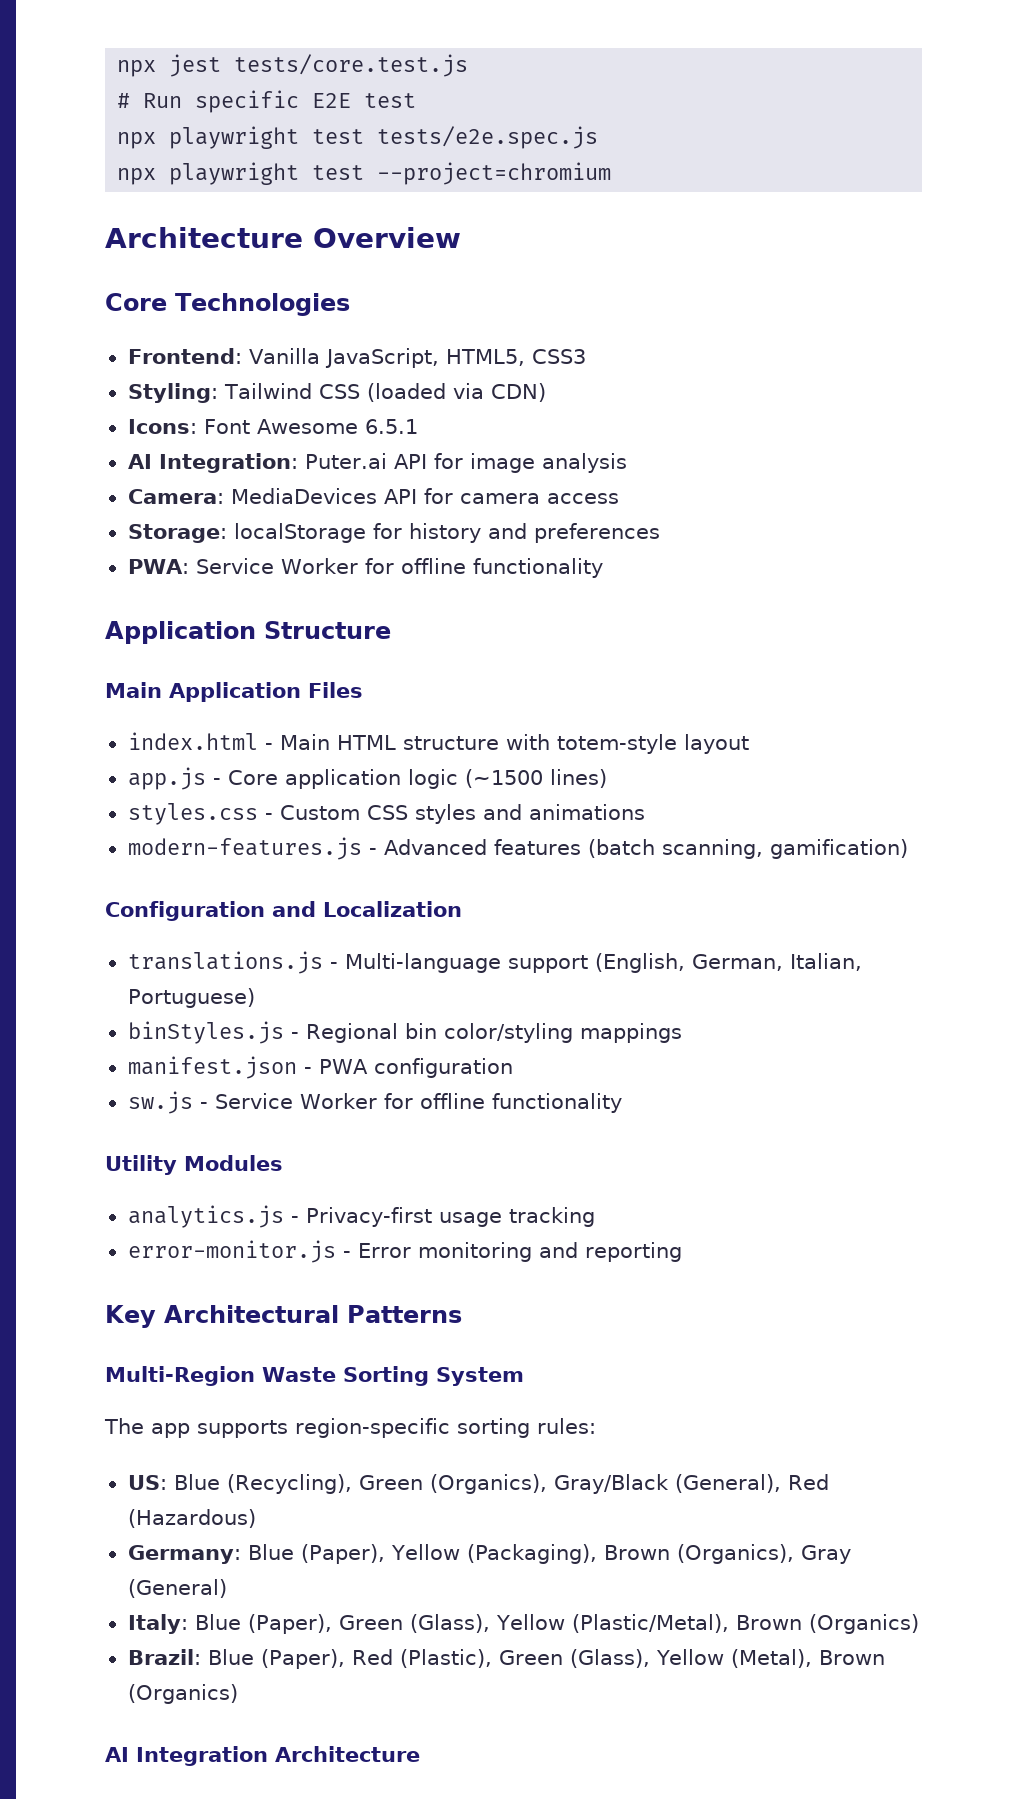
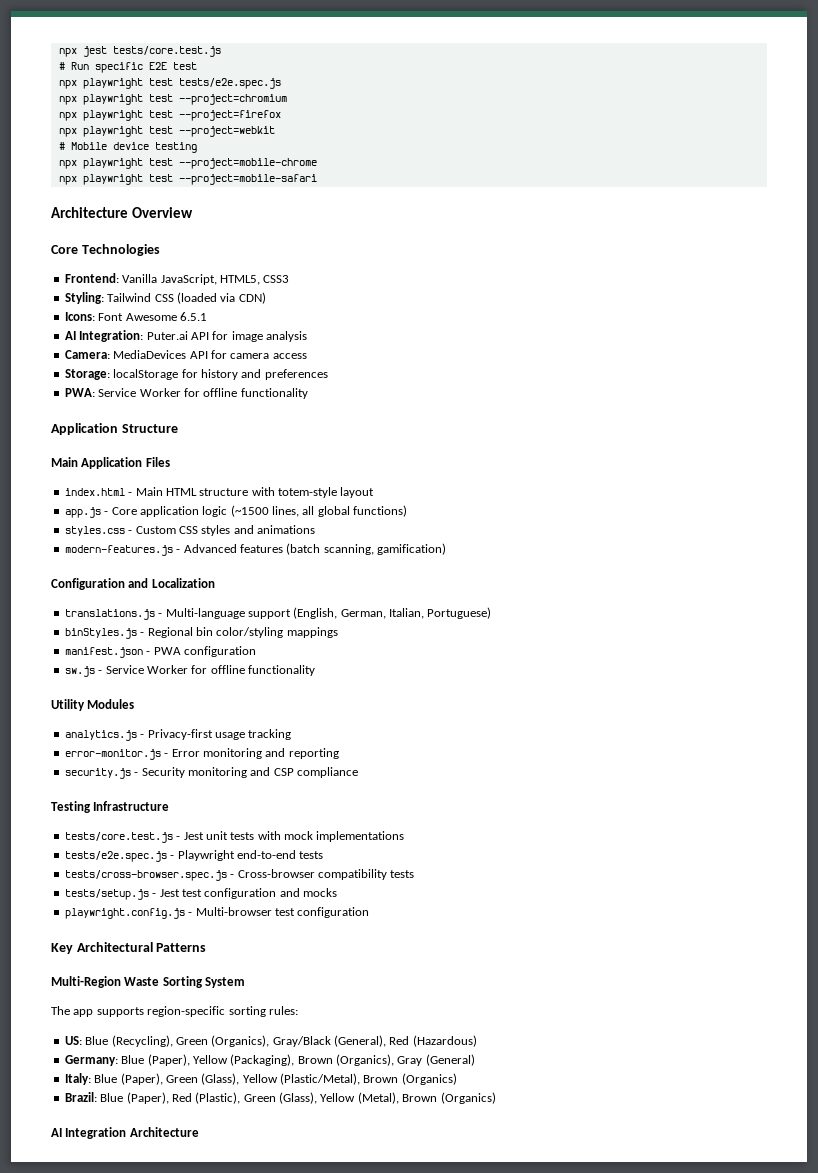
(612, 173) none -> [58,110,281,121] [58,126,275,137] [58,142,197,153] [58,158,317,169] [58,174,317,185] // npx playwright test --project=firefox // npx playwright test --project=webkit // # Mobile device testing // npx playwright test --project=mobile-chrome // npx playwright test --project=mobile-safari
[549,769,607,788] lines) -> [272,505,408,517] lines, all global functions)
(682, 1252) none -> [64,767,358,779] [51,801,170,813] [64,831,405,843] [64,850,324,862] [64,869,415,881] [64,888,337,900] [64,907,370,919] // security.js - Security monitoring and CSP compliance // Testing Infrastructure // tests/core.test.js - Jest unit tests with mock implementations // tests/e2e.spec.js - Playwright end-to-end tests // tests/cross-browser.spec.js - Cross-browser compatibility tests // tests/setup.js - Jest test configuration and mocks // playwright.config.js - Multi-browser test configuration

